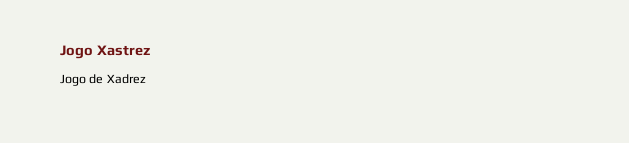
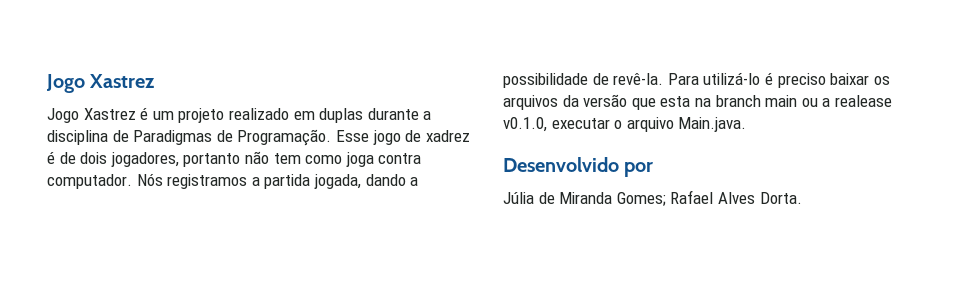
[89,74,146,84] de Xadrez -> [83,107,432,123] [47,129,470,146] [47,151,422,167] [47,173,419,189] [503,72,890,88] [503,94,892,110] [503,117,747,132] [503,157,654,177] [503,190,802,206] Xastrez é um projeto realizado em duplas durante a disciplina de Paradigmas de Programação. Esse jogo de xadrez é de dois jogadores, portanto não tem como joga contra computador. Nós registramos a partida jogada, dando a possibilidade de revê-la. Para utilizá-lo é preciso baixar os arquivos da versão que esta na branch main ou a realease v0.1.0, executar o arquivo Main.java. // Desenvolvido por // Júlia de Miranda Gomes; Rafael Alves Dorta.

